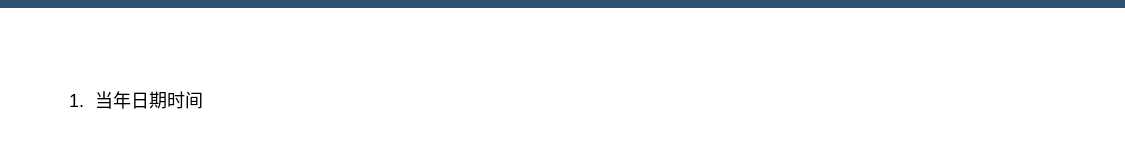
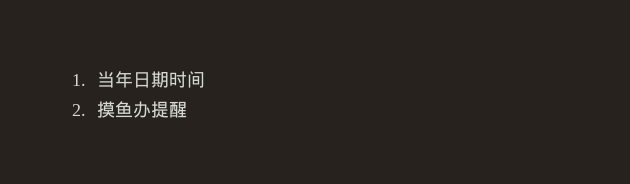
(203, 100) none -> [72,101,188,118] // 2.摸鱼办提醒

